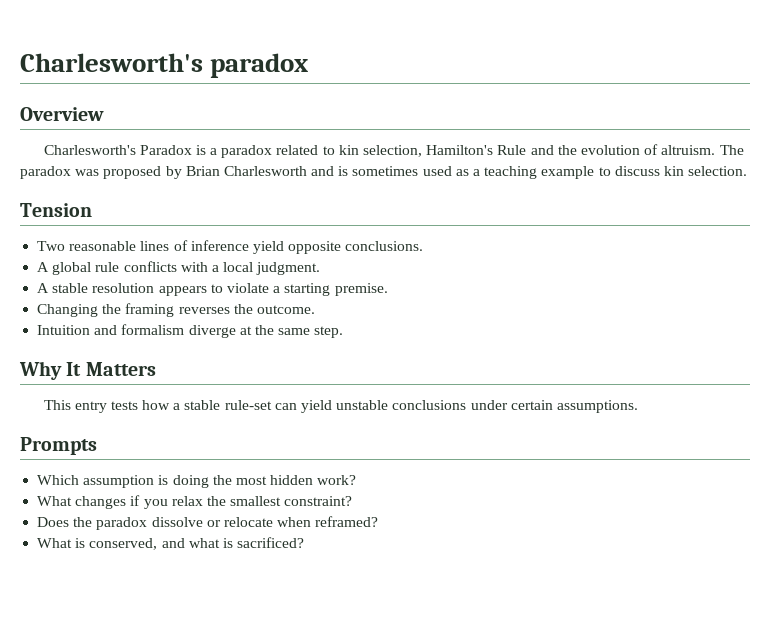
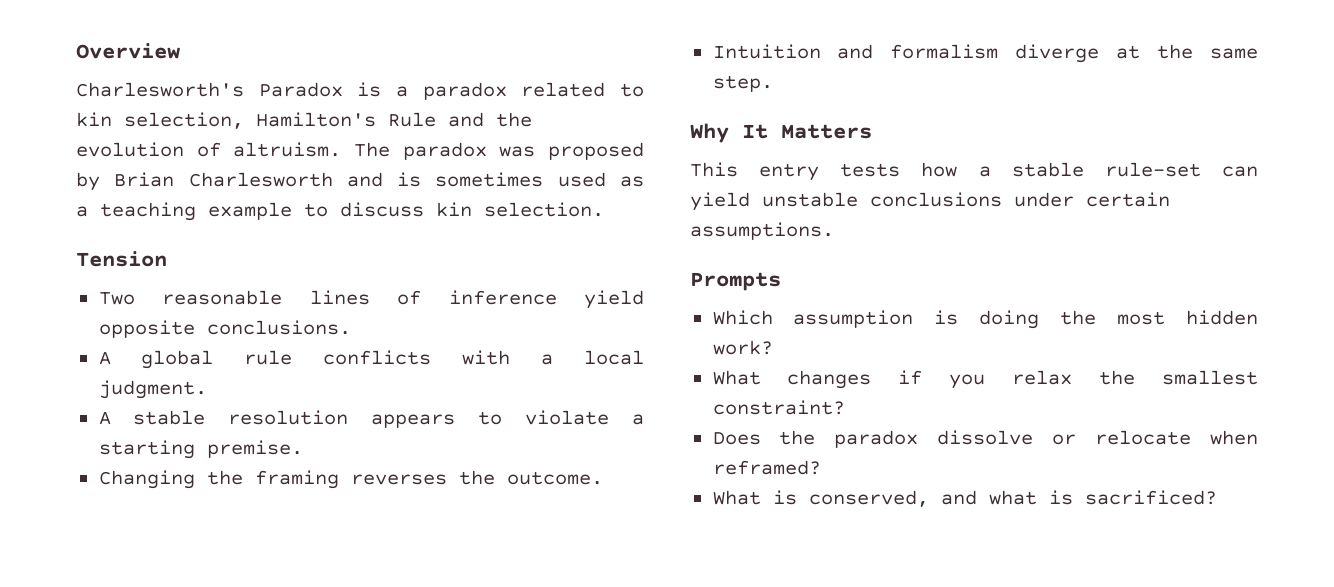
[20,53,309,78] Charlesworth's paradox // -> (76, 51) none

